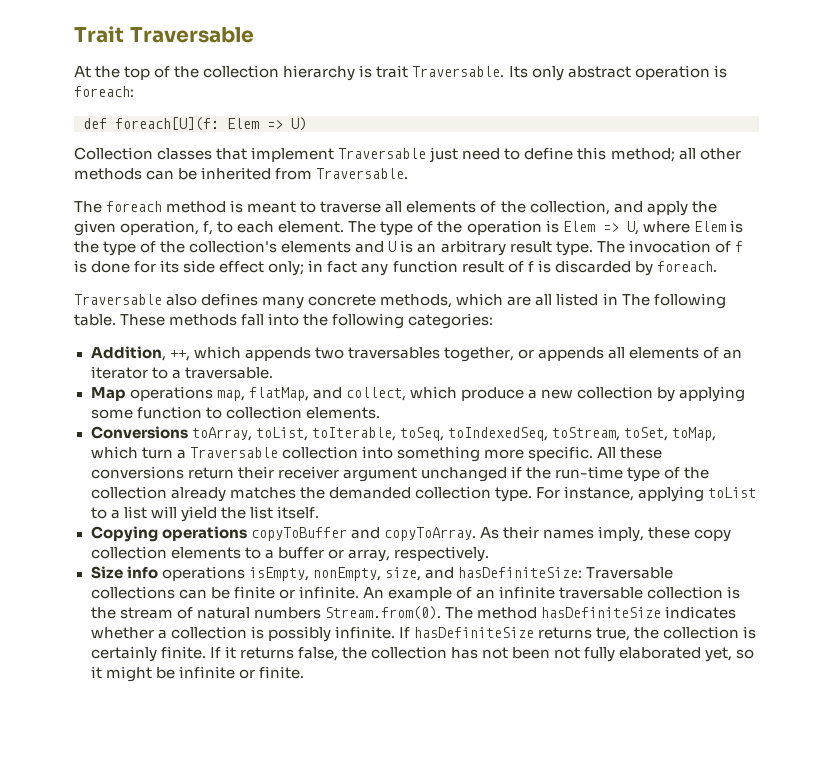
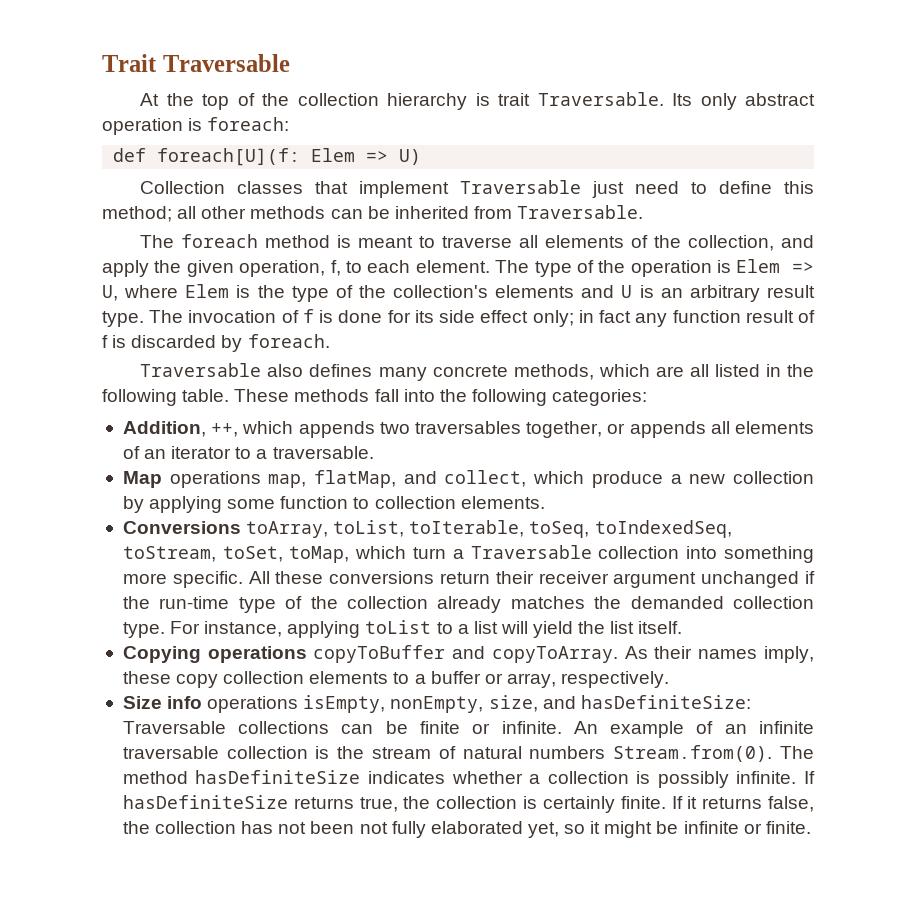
[621,294,650,306] The -> [787,364,814,377] the

